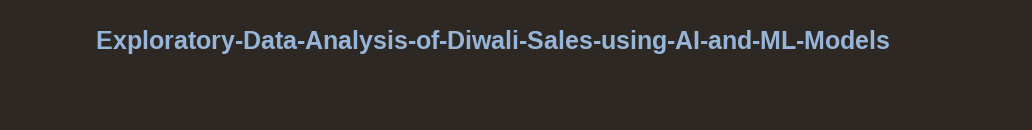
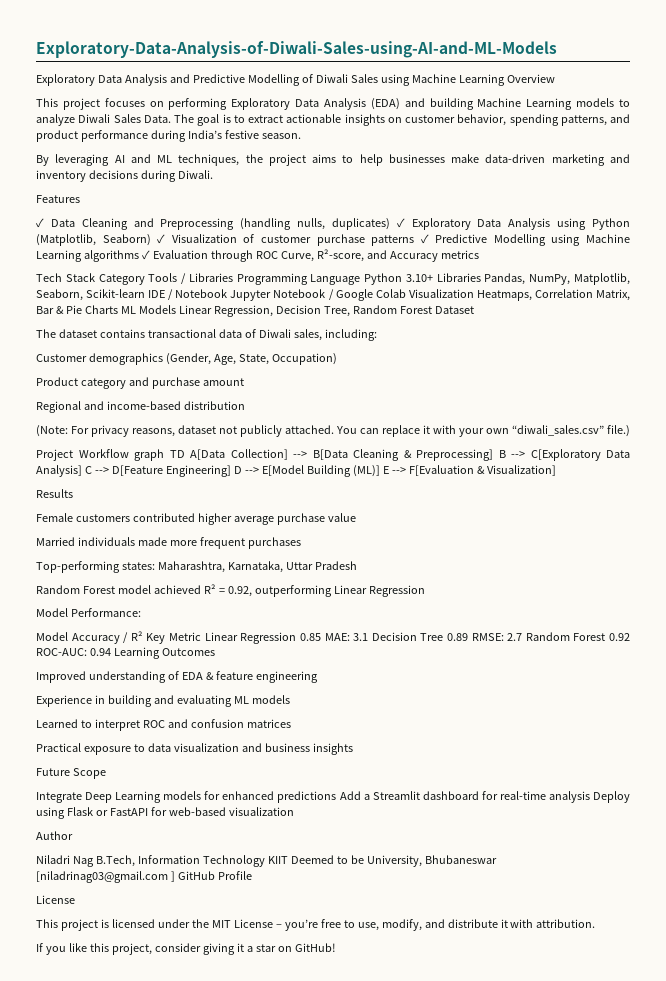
(890, 42) none -> [36,74,555,86] [36,98,630,110] [36,114,630,126] [36,130,301,142] [36,154,630,166] [36,170,213,182] [36,195,80,203] [36,218,630,230] [36,234,630,246] [36,249,479,262] [36,273,630,285] [36,289,630,301] [36,305,474,317] [36,329,377,341] [36,353,337,365] [36,377,244,389] [36,401,245,413] [36,425,630,437] [36,449,630,461] [36,465,556,477] [36,489,73,498] [36,513,356,525] [36,537,301,549] [36,561,357,573] [36,584,425,597] [36,608,141,617] [36,631,630,644] [36,647,215,659] [36,671,318,683] [36,695,290,707] [36,719,291,731] [36,743,353,755] [36,768,106,779] [36,791,630,803] [36,807,294,819] [36,831,73,840] [36,855,497,867] [36,871,252,883] [36,895,75,904] [36,919,596,931] [36,943,336,955] // Exploratory Data Analysis and Predictive Modelling of Diwali Sales using Machine Learning Overview // This project focuses on performing Exploratory Data Analysis (EDA) and building Machine Learning models to analyze Diwali Sales Data. The goal is to extract actionable insights on customer behavior, spending patterns, and product performance during India’s festive season. // By leveraging AI and ML techniques, the project aims to help businesses make data-driven marketing and inventory decisions during Diwali. // Features // ✓ Data Cleaning and Preprocessing (handling nulls, duplicates) ✓ Exploratory Data Analysis using Python (Matplotlib, Seaborn) ✓ Visualization of customer purchase patterns ✓ Predictive Modelling using Machine Learning algorithms ✓ Evaluation through ROC Curve, R²-score, and Accuracy metrics // Tech Stack Category Tools / Libraries Programming Language Python 3.10+ Libraries Pandas, NumPy, Matplotlib, Seaborn, Scikit-learn IDE / Notebook Jupyter Notebook / Google Colab Visualization Heatmaps, Correlation Matrix, Bar & Pie Charts ML Models Linear Regression, Decision Tree, Random Forest Dataset // The dataset contains transactional data of Diwali sales, including: // Customer demographics (Gender, Age, State, Occupation) // Product category and purchase amount // Regional and income-based distribution // (Note: For privacy reasons, dataset not publicly attached. You can replace it with your own “diwali_sales.csv” file.) // Project Workflow graph TD A[Data Collection] --> B[Data Cleaning & Preprocessing] B --> C[Exploratory Data Analysis] C --> D[Feature Engineering] D --> E[Model Building (ML)] E --> F[Evaluation & Visualization] // Results // Female customers contributed higher average purchase value // Married individuals made more frequent purchases // Top-performing states: Maharashtra, Karnataka, Uttar Pradesh // Random Forest model achieved R² = 0.92, outperforming Linear Regression // Model Performance: // Model Accuracy / R² Key Metric Linear Regression 0.85 MAE: 3.1 Decision Tree 0.89 RMSE: 2.7 Random Forest 0.92 ROC-AUC: 0.94 Learning Outcomes // Improved understanding of EDA & feature engineering // Experience in building and evaluating ML models // Learned to interpret ROC and confusion matrices // Practical exposure to data visualization and business insights // Future Scope // Integrate Deep Learning models for enhanced predictions Add a Streamlit dashboard for real-time analysis Deploy using Flask or FastAPI for web-based visualization // Author // Niladri Nag B.Tech, Information Technology KIIT Deemed to be University, Bhubaneswar [niladrinag03@gmail.com ] GitHub Profile // License // This project is licensed under the MIT License – you’re free to use, modify, and distribute it with attribution. // If you like this project, consider giving it a star on GitHub!

